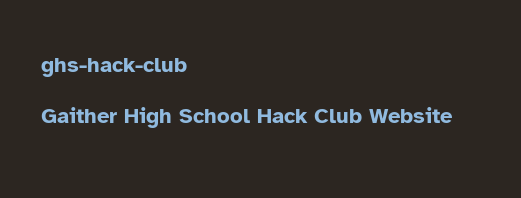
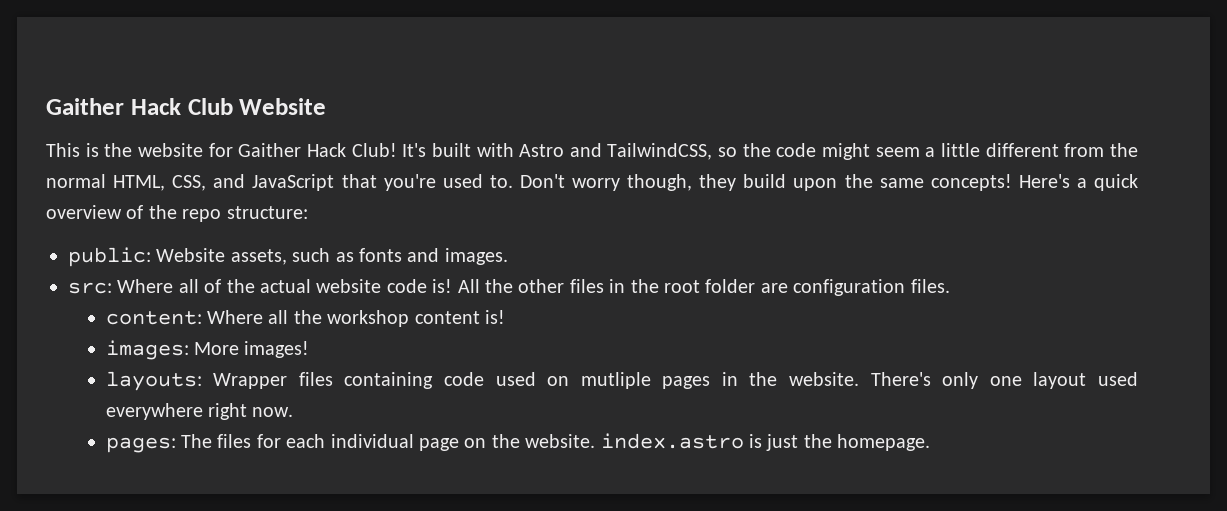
[41,58,187,77] [41,107,250,128] ghs-hack-club // Gaither High School -> [46,98,124,115] Gaither
(453, 115) none -> [46,143,1139,160] [46,174,1139,191] [46,205,308,222] [68,247,508,267] [68,279,950,296] [105,310,505,327] [105,340,310,360] [105,371,1138,391] [105,403,294,420] [105,433,931,453] // This is the website for Gaither Hack Club! It's built with Astro and TailwindCSS, so the code might seem a little different from the normal HTML, CSS, and JavaScript that you're used to. Don't worry though, they build upon the same concepts! Here's a quick overview of the repo structure: // public: Website assets, such as fonts and images. // src: Where all of the actual website code is! All the other files in the root folder are configuration files. // content: Where all the workshop content is! // images: More images! // layouts: Wrapper files containing code used on mutliple pages in the website. There's only one layout used everywhere right now. // pages: The files for each individual page on the website. index.astro is just the homepage.

